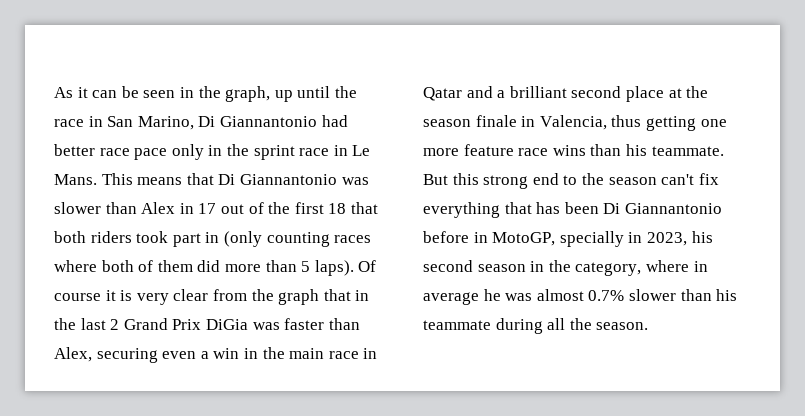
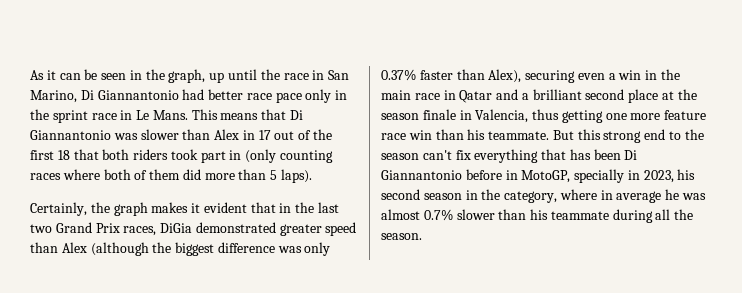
[358,260,377,272] [54,289,320,305] Of course it is very clear from the graph -> [30,202,247,216] // Certainly, the graph makes it evident
[110,319,120,330] 2 -> [30,224,52,233] two
[205,319,280,330] DiGia was -> [123,222,357,236] [30,242,331,256] [381,69,416,81] races, DiGia demonstrated greater speed than Alex (although the biggest difference was only 0.37%
[54,347,92,362] Alex, -> [488,69,522,83] Alex),
[552,145,586,156] wins -> [408,130,432,140] win

